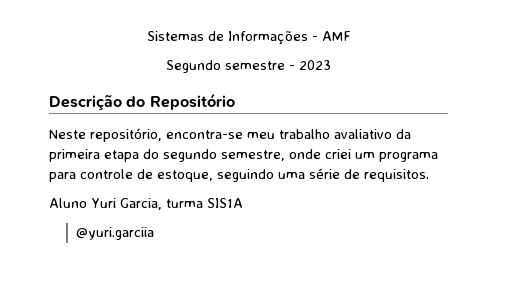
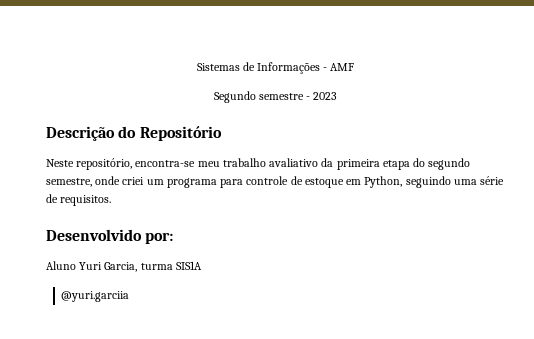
[157,170,213,182] estoque, -> [304,176,403,188] estoque em Python,
(429, 175) none -> [46,229,174,244] // Desenvolvido por:

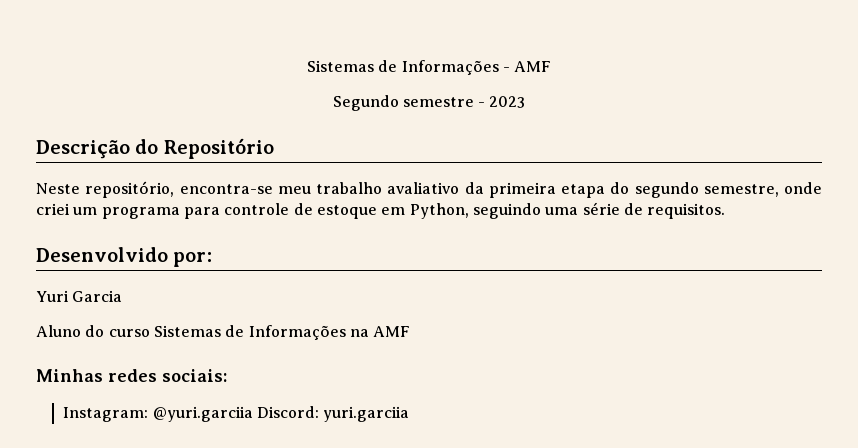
(174, 238) none -> [36,290,123,302] // Yuri Garcia
[79,261,202,272] [61,291,130,302] Yuri Garcia, turma SIS1A // @yuri.garciia -> [85,325,411,340] [36,369,227,382] [63,406,410,422] do curso Sistemas de Informações na AMF // Minhas redes sociais: // Instagram: @yuri.garciia Discord: yuri.garciia

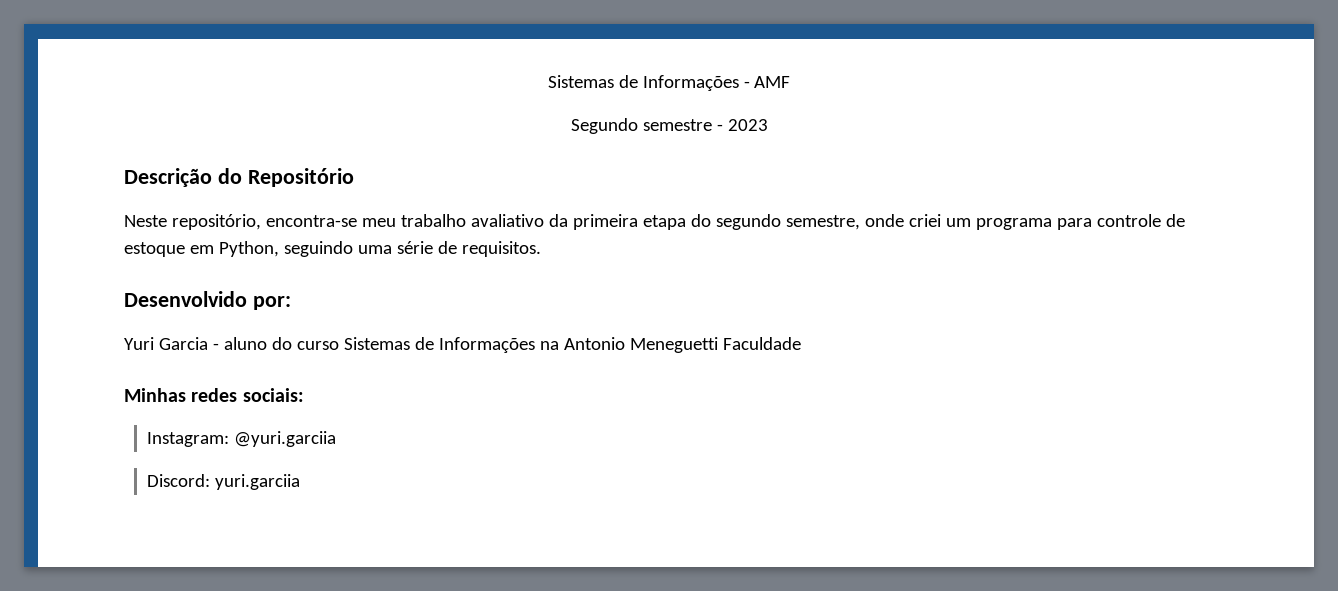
[36,325,81,337] // Aluno -> [212,337,267,350] - aluno
[373,326,411,337] AMF -> [563,337,801,353] Antonio Meneguetti Faculdade
(253, 414) none -> (337, 439) //

